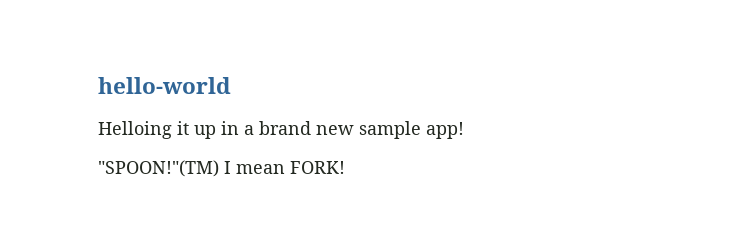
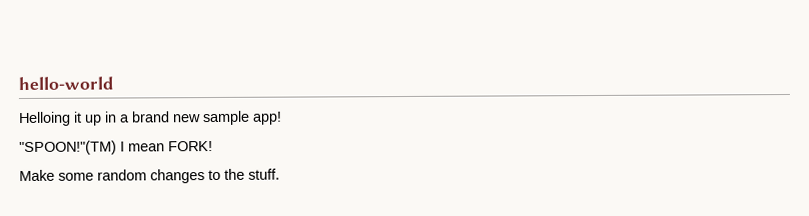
(345, 167) none -> [19,168,280,184] // Make some random changes to the stuff.

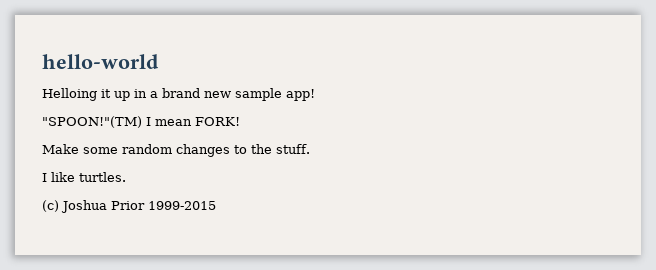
(280, 174) none -> [42,172,126,182] [42,200,216,213] // I like turtles. // (c) Joshua Prior 1999-2015

